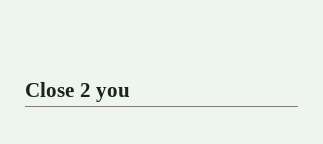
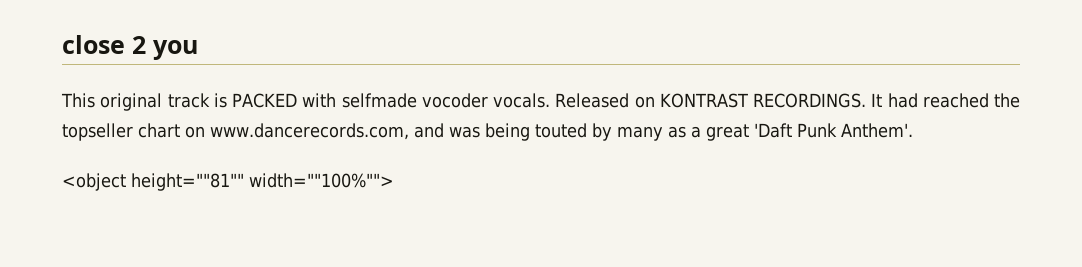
[25,82,74,97] Close -> [62,35,125,54] close
(131, 94) none -> [61,93,1020,111] [62,123,913,141] [62,173,394,191] // This original track is PACKED with selfmade vocoder vocals. Released on KONTRAST RECORDINGS. It had reached the topseller chart on www.dancerecords.com, and was being touted by many as a great 'Daft Punk Anthem'. // <object height=""81"" width=""100%"">

